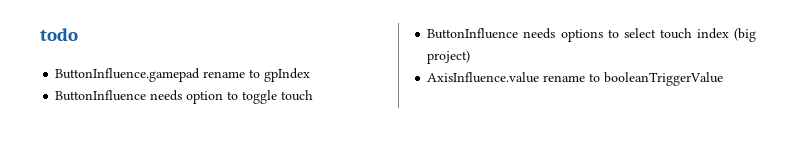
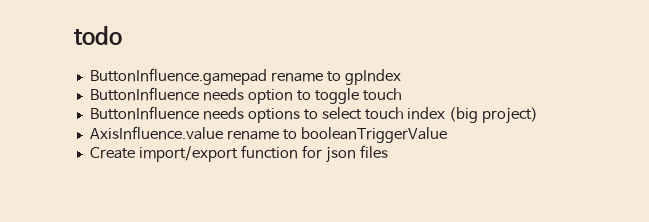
(724, 79) none -> [89,145,388,163] // Create import/export function for json files

